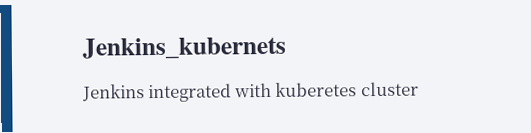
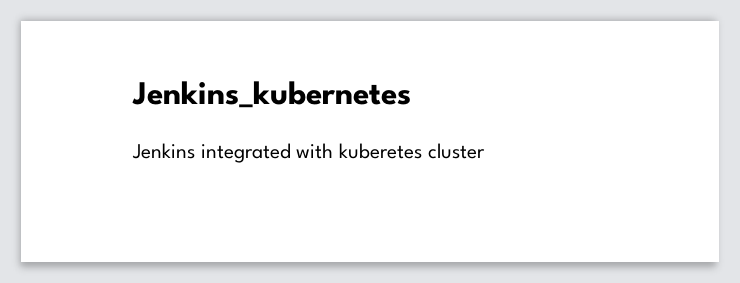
[82,36,286,60] Jenkins_kubernets -> [132,81,411,108] Jenkins_kubernetes

